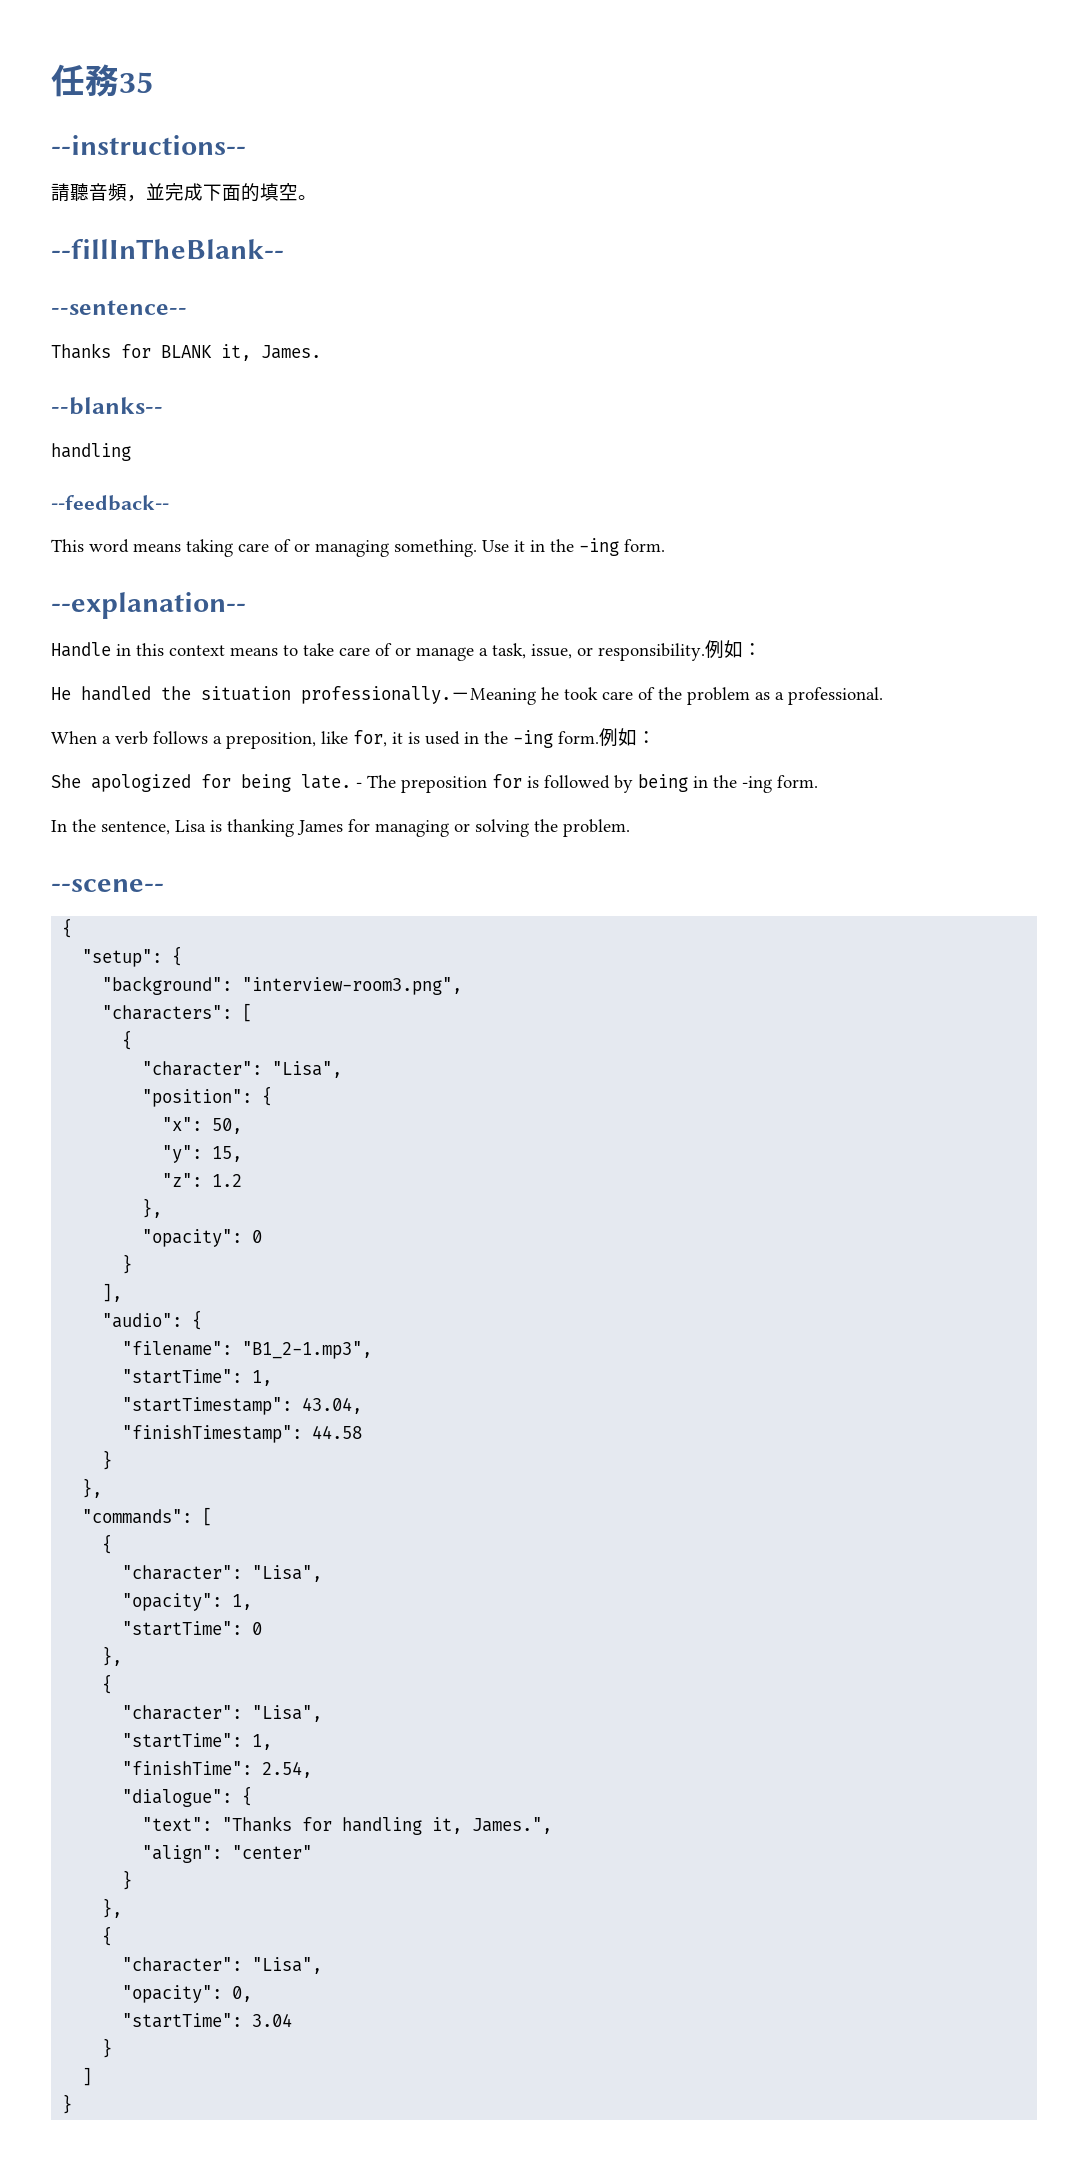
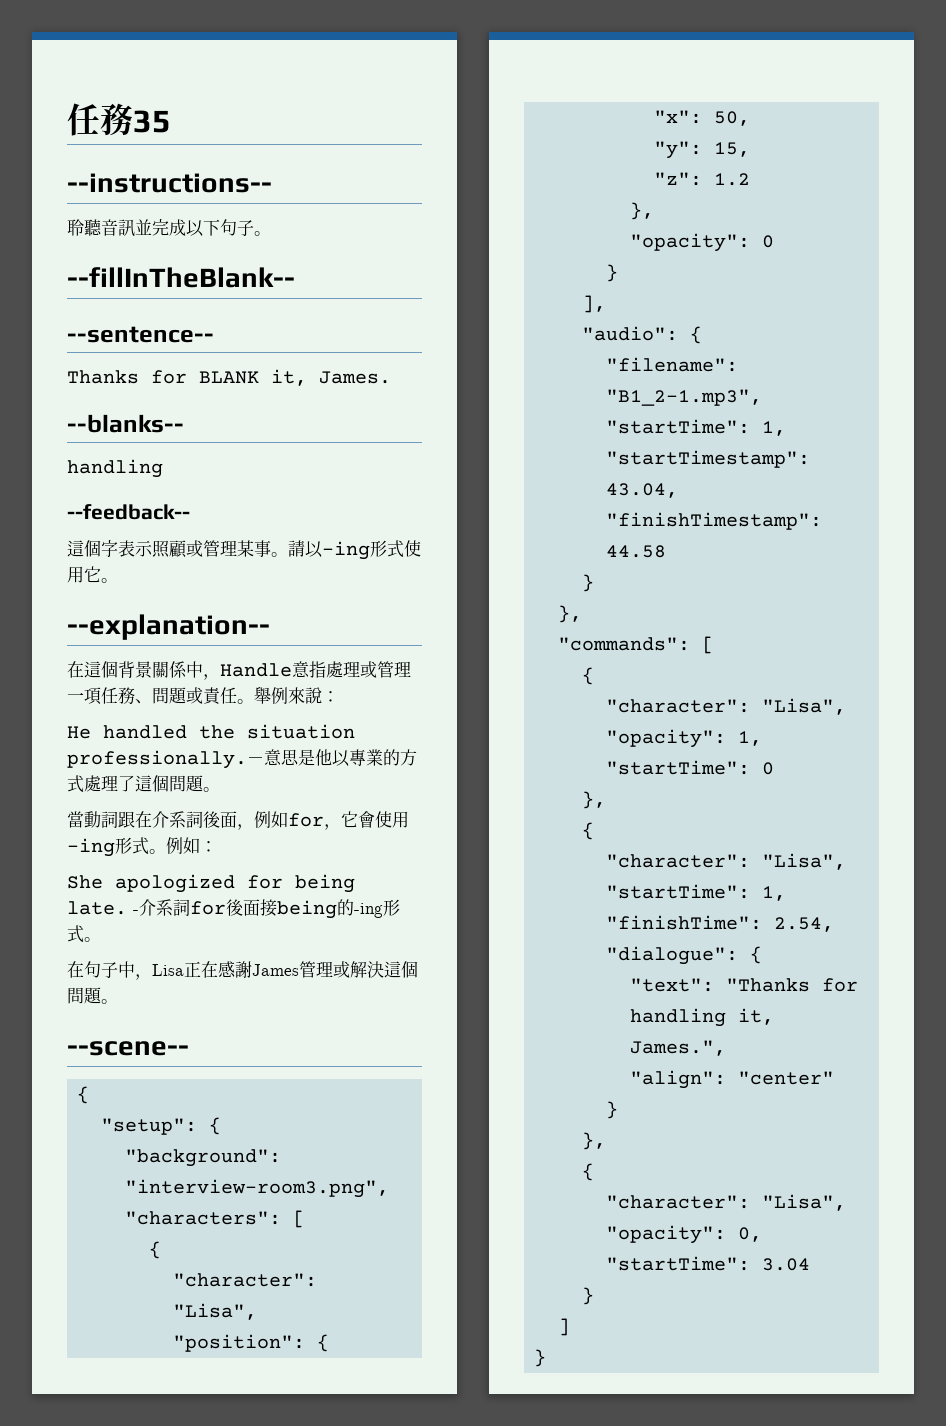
[51,183,298,202] 請聽音頻，並完成下面的填空 -> [67,219,254,237] 聆聽音訊並完成以下句子
[51,538,665,557] [51,592,246,619] [51,640,743,661] This word means taking care of or managing something. Use it in the -ing form. // --explanation-- // Handle in this context means to take care of or manage a task, issue, or responsibility.例如 -> [67,540,421,560] [67,566,118,583] [67,614,270,640] [67,661,411,680] [67,686,322,705] 這個字表示照顧或管理某事。請以-ing形式使用它。 // --explanation-- // 在這個背景關係中，Handle意指處理或管理一項任務、問題或責任。舉例來說
[470,687,883,705] [51,730,599,749] Meaning he took care of the problem as a professional. // When a verb follows a preposition, like for, it is used in the -ing form. -> [264,749,417,767] [67,775,220,793] [67,811,409,830] [67,837,166,857] 意思是他以專業的方式處理了這個問題。 // 當動詞跟在介系詞後面，例如for，它會使用-ing形式。
[367,774,818,793] [51,819,630,837] The preposition for is followed by being in the -ing form. // In the sentence, Lisa is thanking James for managing or solving the problem. -> [139,899,400,919] [67,925,101,943] [67,961,418,980] [67,987,118,1004] 介系詞for後面接being的-ing形式。 // 在句子中，Lisa正在感謝James管理或解決這個問題。

